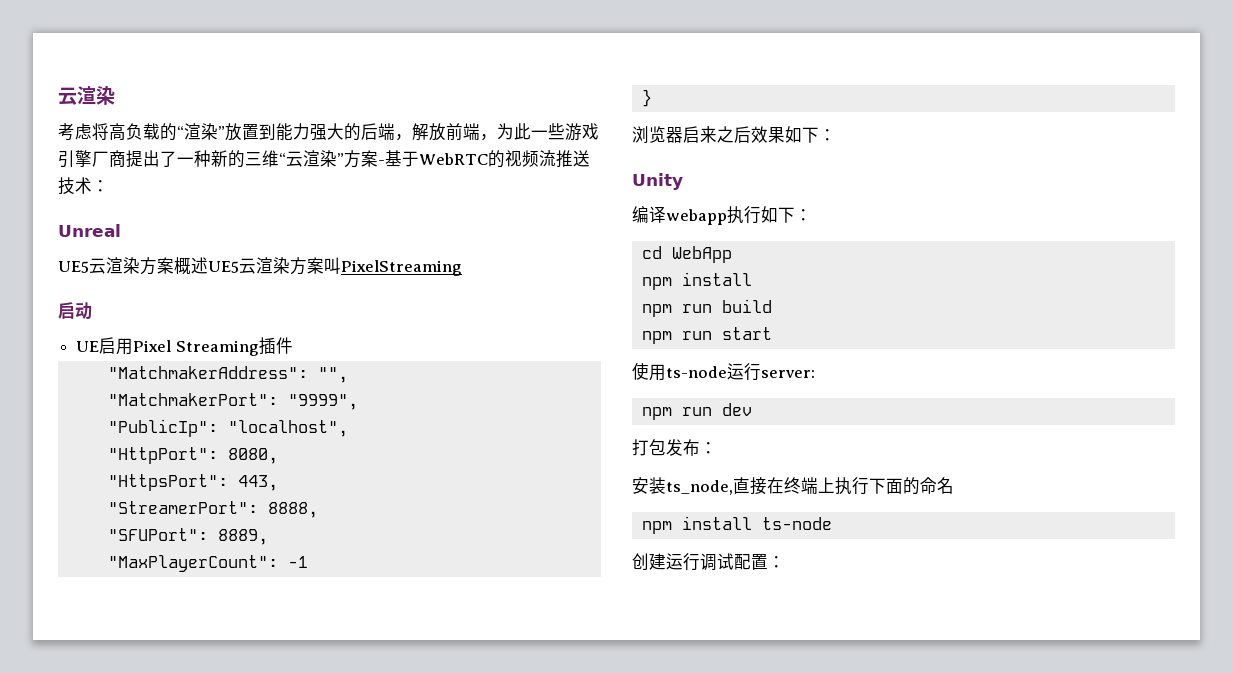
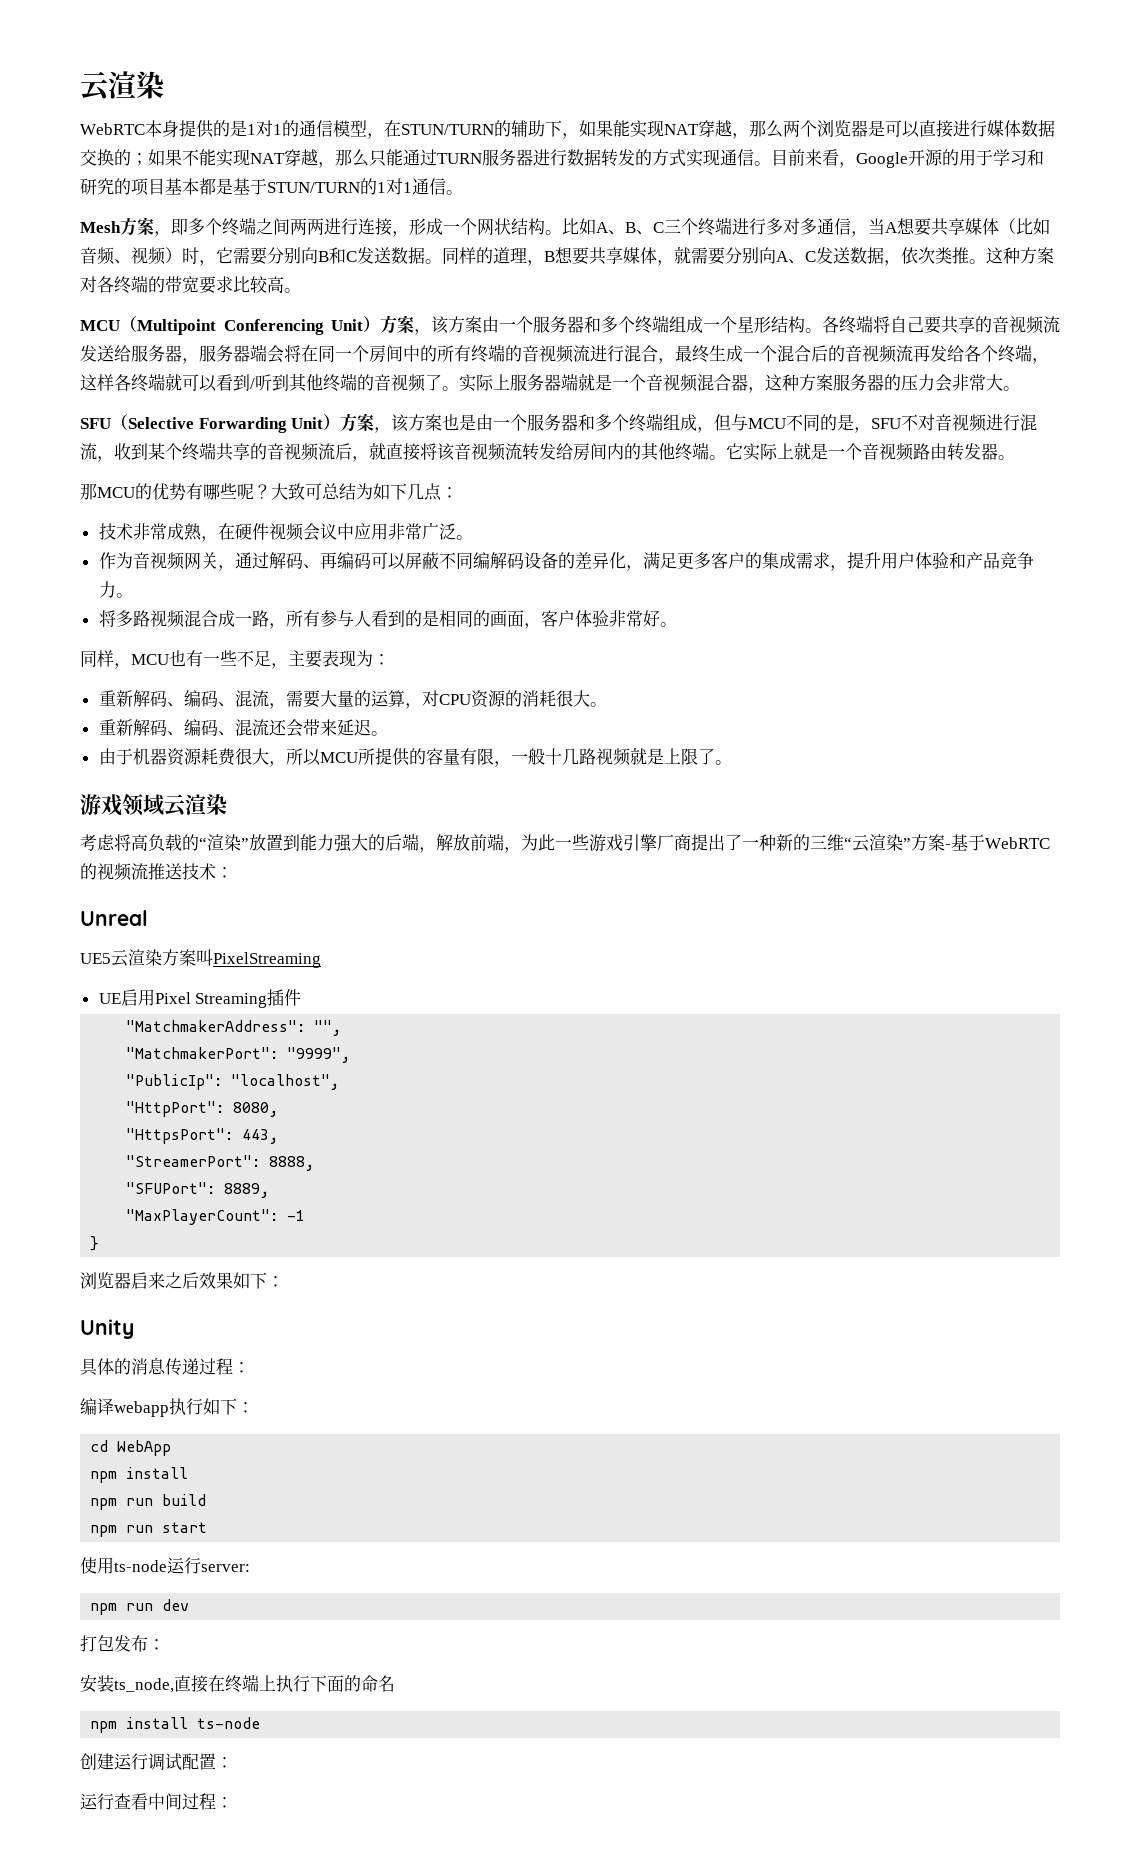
[58,86,115,105] 云渲染 -> [80,70,164,102] [80,120,1055,139] [80,149,1044,168] [80,178,463,196] [80,217,1050,237] [80,246,1054,266] [80,275,301,294] [80,315,1060,335] [80,344,1049,364] [80,373,1020,393] [80,413,1038,433] [80,442,1015,462] [80,483,458,501] [98,522,473,542] [98,552,1034,571] [98,581,133,598] [98,610,677,629] [80,650,390,669] [98,690,607,709] [98,719,388,737] [98,747,732,767] [80,793,227,817] 云渲染 // WebRTC本身提供的是1对1的通信模型，在STUN/TURN的辅助下，如果能实现NAT穿越，那么两个浏览器是可以直接进行媒体数据交换的；如果不能实现NAT穿越，那么只能通过TURN服务器进行数据转发的方式实现通信。目前来看，Google开源的用于学习和研究的项目基本都是基于STUN/TURN的1对1通信。 // Mesh方案，即多个终端之间两两进行连接，形成一个网状结构。比如A、B、C三个终端进行多对多通信，当A想要共享媒体（比如音频、视频）时，它需要分别向B和C发送数据。同样的道理，B想要共享媒体，就需要分别向A、C发送数据，依次类推。这种方案对各终端的带宽要求比较高。 // MCU（Multipoint Conferencing Unit）方案，该方案由一个服务器和多个终端组成一个星形结构。各终端将自己要共享的音视频流发送给服务器，服务器端会将在同一个房间中的所有终端的音视频流进行混合，最终生成一个混合后的音视频流再发给各个终端，这样各终端就可以看到/听到其他终端的音视频了。实际上服务器端就是一个音视频混合器，这种方案服务器的压力会非常大。 // SFU（Selective Forwarding Unit）方案，该方案也是由一个服务器和多个终端组成，但与MCU不同的是，SFU不对音视频进行混流，收到某个终端共享的音视频流后，就直接将该音视频流转发给房间内的其他终端。它实际上就是一个音视频路由转发器。 // 那MCU的优势有哪些呢？大致可总结为如下几点： // 技术非常成熟，在硬件视频会议中应用非常广泛。 // 作为音视频网关，通过解码、再编码可以屏蔽不同编解码设备的差异化，满足更多客户的集成需求，提升用户体验和产品竞争力。 // 将多路视频混合成一路，所有参与人看到的是相同的画面，客户体验非常好。 // 同样，MCU也有一些不足，主要表现为： // 重新解码、编码、混流，需要大量的运算，对CPU资源的消耗很大。 // 重新解码、编码、混流还会带来延迟。 // 由于机器资源耗费很大，所以MCU所提供的容量有限，一般十几路视频就是上限了。 // 游戏领域云渲染
[174,257,324,275] 概述UE5云渲染方案 -> (196, 957) none
[58,302,92,319] // 启动 -> (321, 960) none
(683, 181) none -> [80,1358,250,1376] // 具体的消息传递过程：
(785, 562) none -> [80,1793,233,1810] // 运行查看中间过程：

